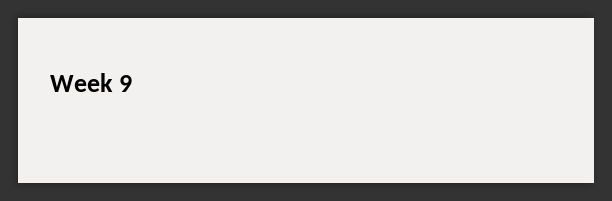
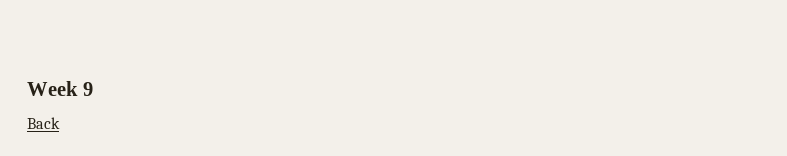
(133, 83) none -> [27,117,60,129] // Back

